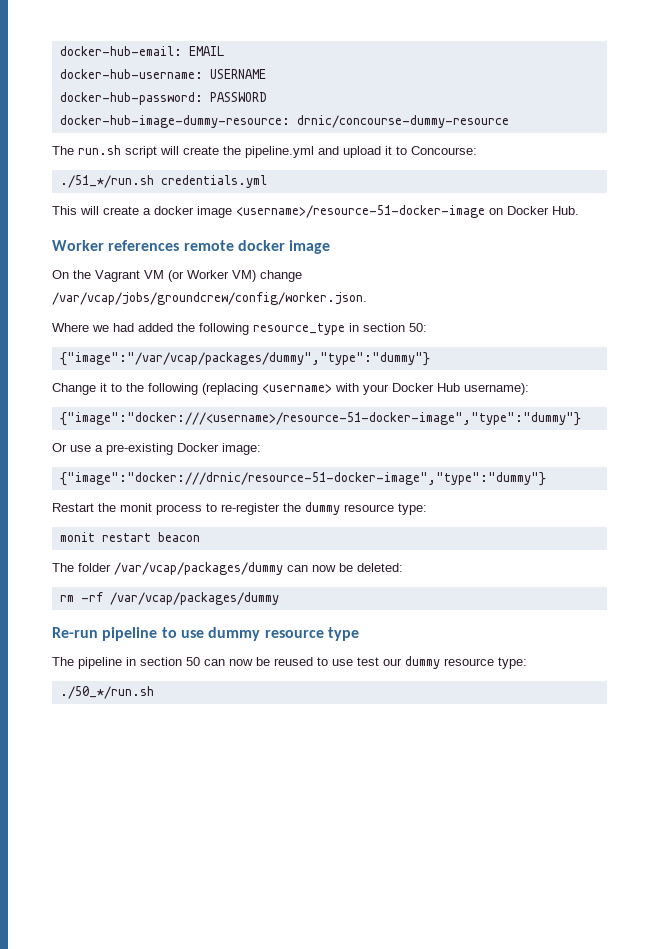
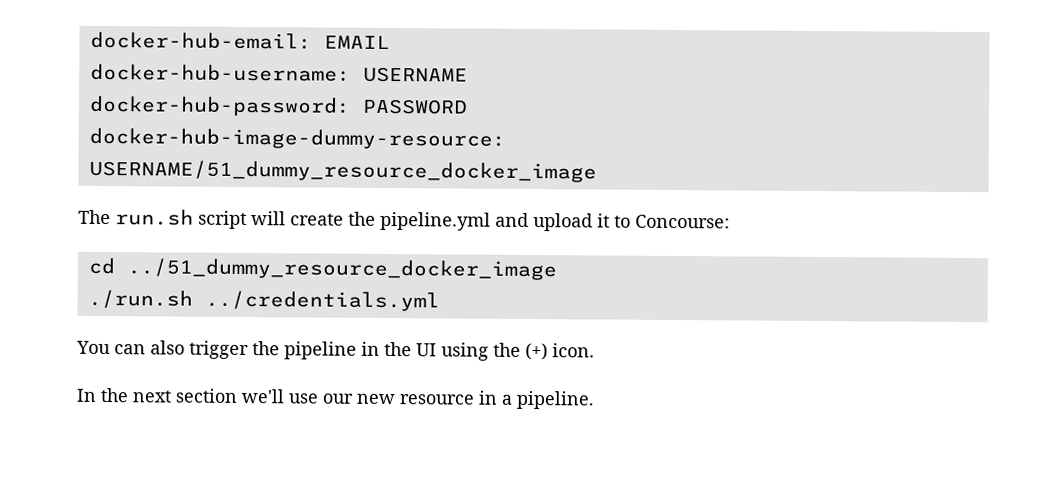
[296,115,509,128] drnic/concourse-dummy-resource -> [88,159,597,183] USERNAME/51_dummy_resource_docker_image
[59,175,267,188] [52,205,579,218] [52,240,331,254] [52,270,302,282] [52,292,367,305] [52,323,427,335] [59,352,430,366] [52,383,529,395] [59,412,581,426] [52,443,261,455] [59,472,546,486] [52,502,427,515] [59,532,200,542] [52,562,403,575] [59,592,279,605] [52,627,359,641] [52,656,527,669] [59,686,154,699] ./51_*/run.sh credentials.yml // This will create a docker image <username>/resource-51-docker-image on Docker Hub. // Worker references remote docker image // On the Vagrant VM (or Worker VM) change /var/vcap/jobs/groundcrew/config/worker.json. // Where we had added the following resource_type in section 50: // {"image":"/var/vcap/packages/dummy","type":"dummy"} // Change it to the following (replacing <username> with your Docker Hub username): // {"image":"docker:///<username>/resource-51-docker-image","type":"dummy"} // Or use a pre-existing Docker image: // {"image":"docker:///drnic/resource-51-docker-image","type":"dummy"} // Restart the monit process to re-register the dummy resource type: // monit restart beacon // The folder /var/vcap/packages/dummy can now be deleted: // rm -rf /var/vcap/packages/dummy // Re-run pipeline to use dummy resource type // The pipeline in section 50 can now be reused to use test our dummy resource type: // ./50_*/run.sh -> [87,257,557,281] [87,289,440,312] [76,340,595,361] [76,387,595,410] cd ../51_dummy_resource_docker_image // ./run.sh ../credentials.yml // You can also trigger the pipeline in the UI using the (+) icon. // In the next section we'll use our new resource in a pipeline.

